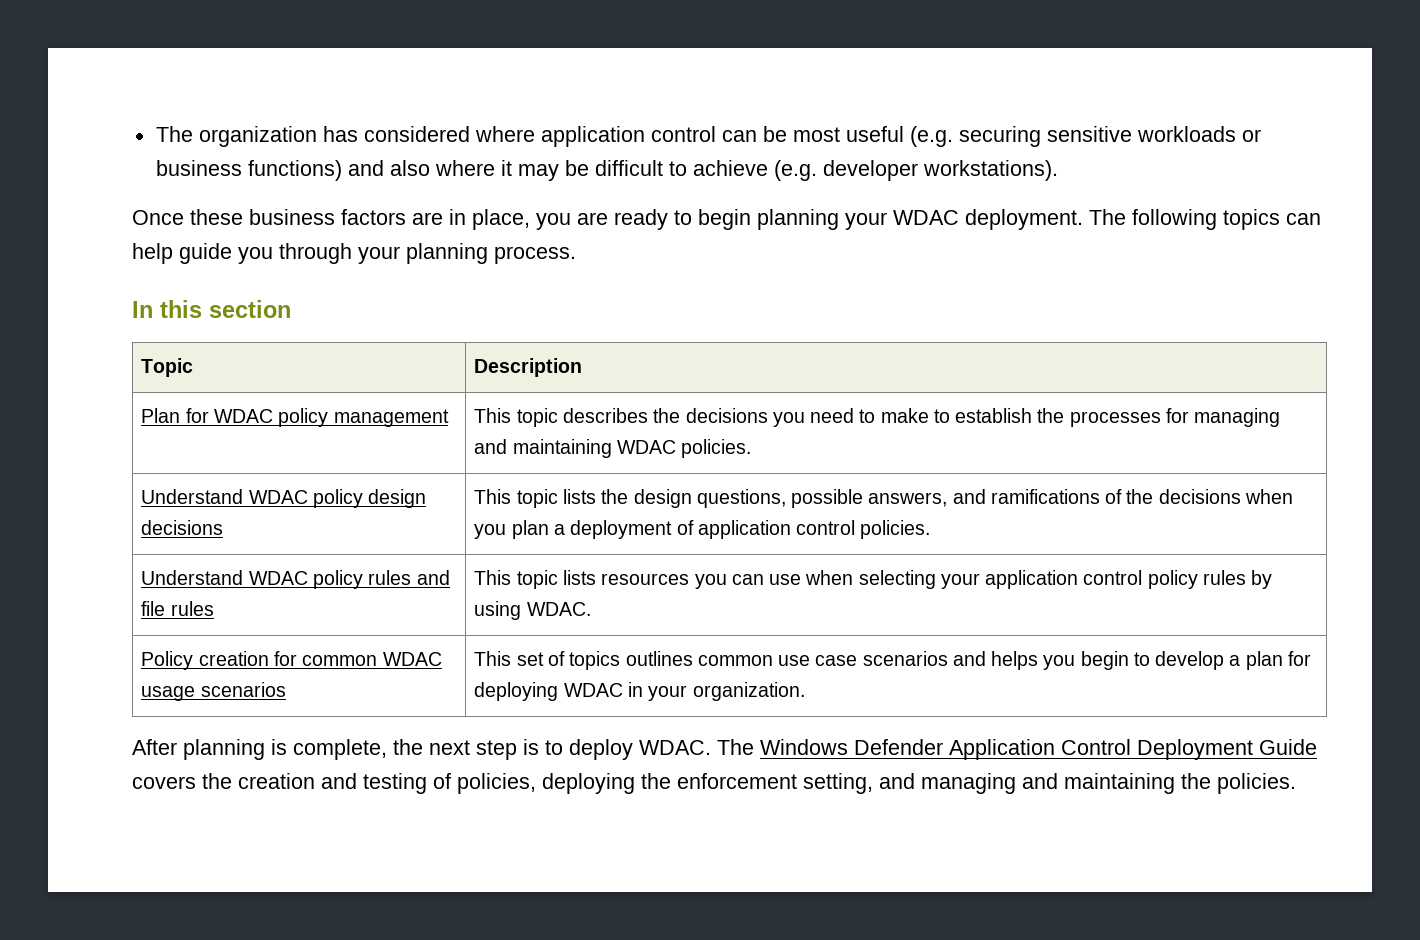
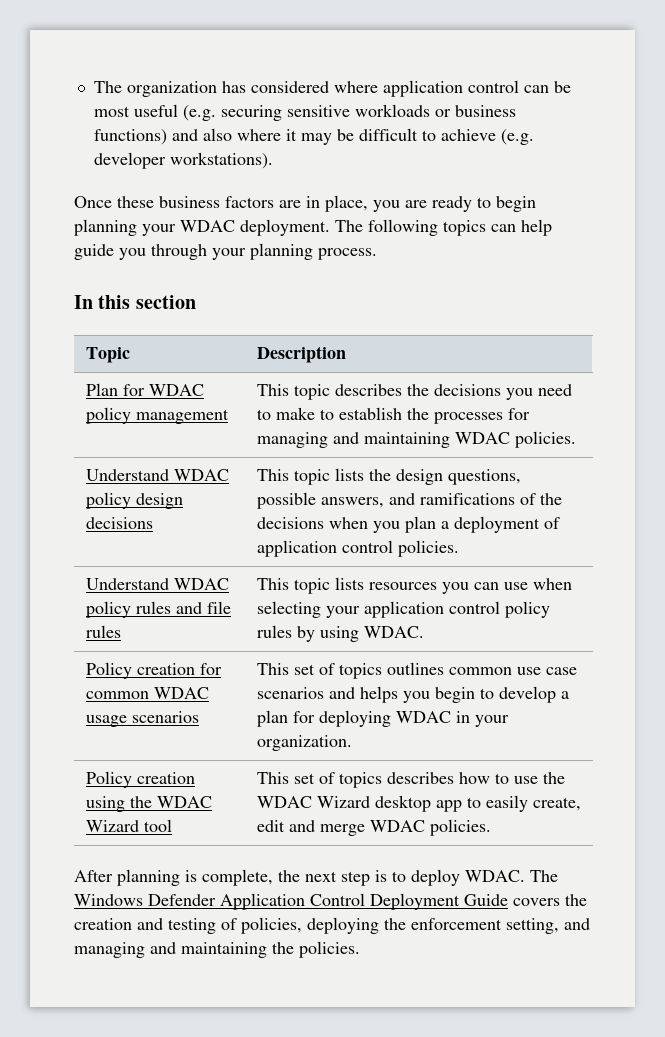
(805, 691) none -> [85,771,195,788] [85,796,212,812] [85,819,172,832] [256,772,565,788] [256,795,581,812] [256,819,491,836] // Policy creation using the WDAC Wizard tool | This set of topics describes how to use the WDAC Wizard desktop app to easily create, edit and merge WDAC policies.

